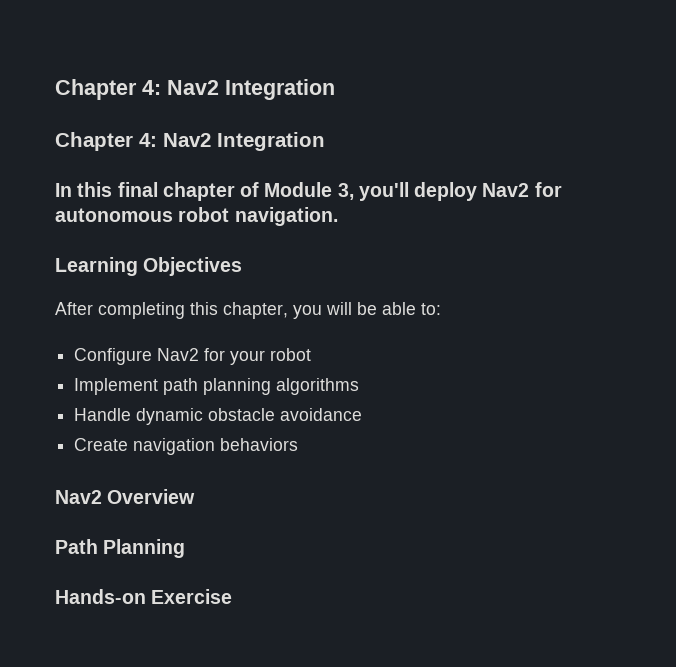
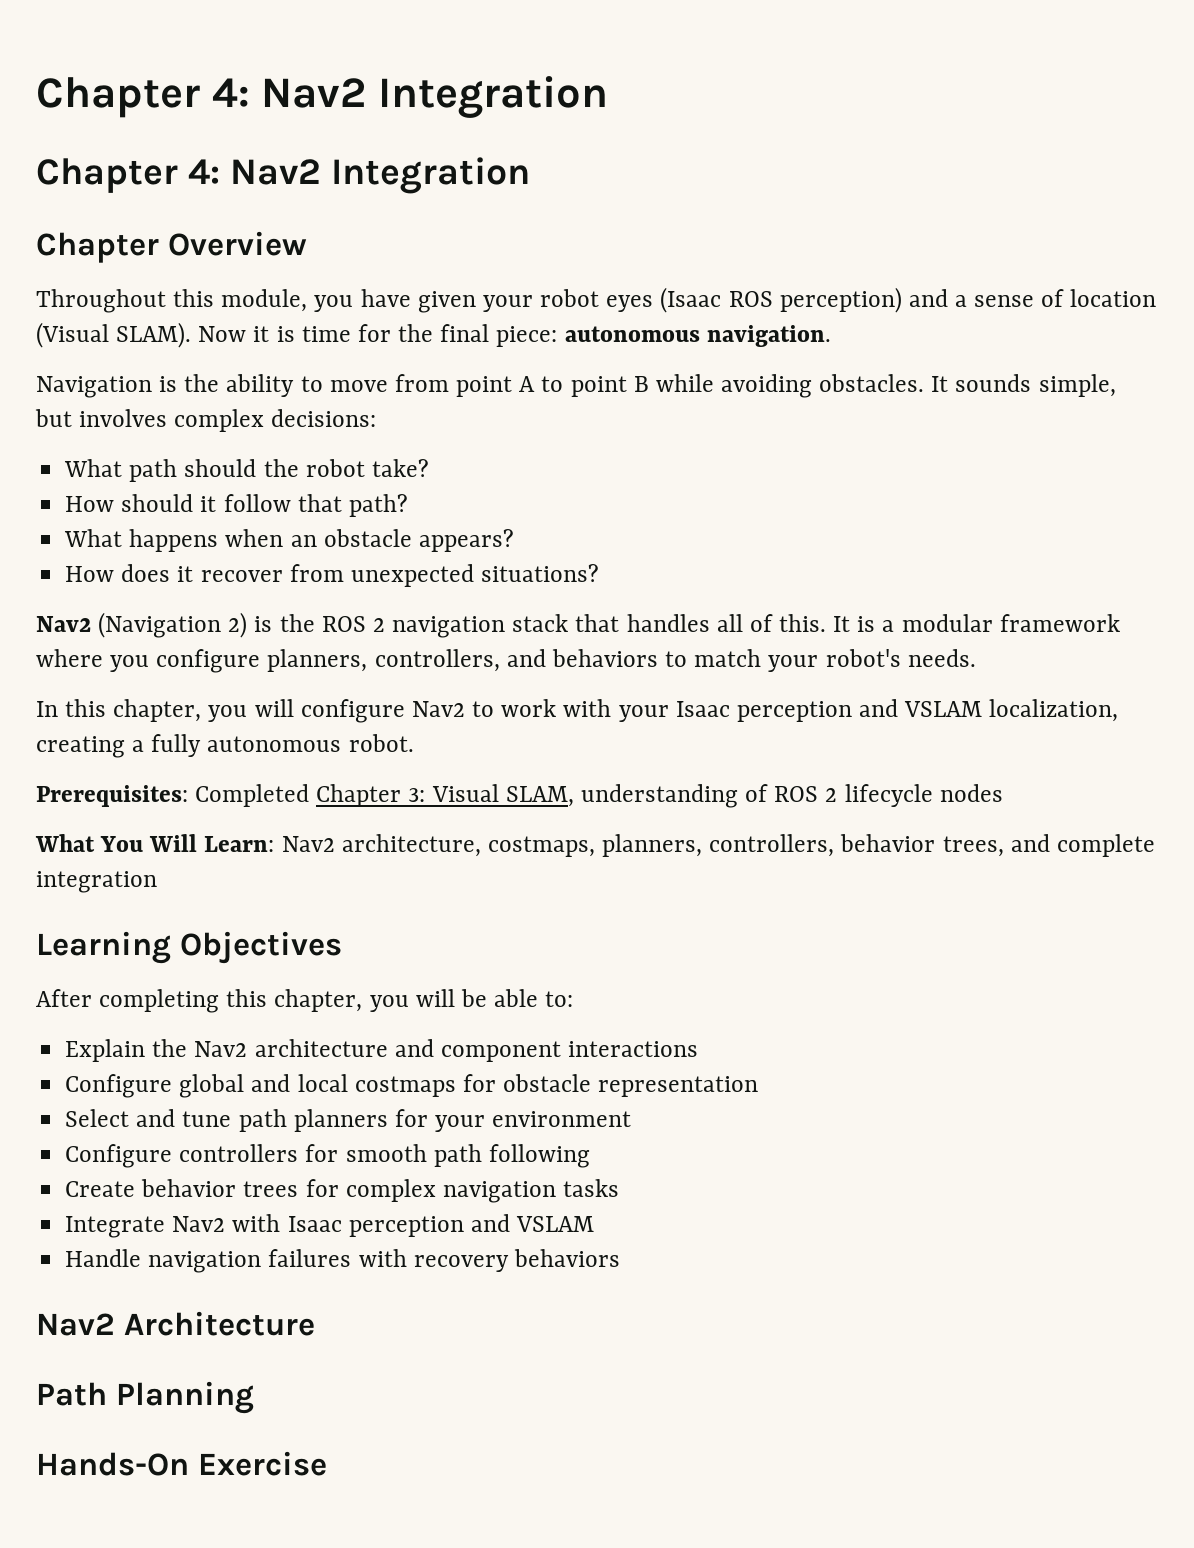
[55,182,562,201] [55,207,338,226] In this final chapter of Module 3, you'll deploy Nav2 for autonomous robot navigation. -> [36,231,307,263] [36,287,1157,313] [36,322,831,348] [36,374,1116,398] [35,409,377,432] [64,459,429,482] [65,494,408,517] [64,529,514,552] [65,564,600,587] [36,612,1120,638] [36,649,976,673] [36,699,1119,723] [36,734,414,758] [36,784,1003,808] [35,834,1155,857] [36,871,157,893] Chapter Overview // Throughout this module, you have given your robot eyes (Isaac ROS perception) and a sense of location (Visual SLAM). Now it is time for the final piece: autonomous navigation. // Navigation is the ability to move from point A to point B while avoiding obstacles. It sounds simple, but involves complex decisions: // What path should the robot take? // How should it follow that path? // What happens when an obstacle appears? // How does it recover from unexpected situations? // Nav2 (Navigation 2) is the ROS 2 navigation stack that handles all of this. It is a modular framework where you configure planners, controllers, and behaviors to match your robot's needs. // In this chapter, you will configure Nav2 to work with your Isaac perception and VSLAM localization, creating a fully autonomous robot. // Prerequisites: Completed Chapter 3: Visual SLAM, understanding of ROS 2 lifecycle nodes // What You Will Learn: Nav2 architecture, costmaps, planners, controllers, behavior trees, and complete integration
[74,348,312,365] [74,378,360,395] [74,408,363,425] [74,438,216,455] Configure Nav2 for your robot // Implement path planning algorithms // Handle dynamic obstacle avoidance // Create navigation -> [65,1039,699,1062] [65,1074,759,1098] [65,1109,632,1132] [65,1144,590,1168] [65,1179,620,1203] [65,1214,595,1238] [65,1249,509,1273] Explain the Nav2 architecture and component interactions // Configure global and local costmaps for obstacle representation // Select and tune path planners for your environment // Configure controllers for smooth path following // Create behavior trees for complex navigation tasks // Integrate Nav2 with Isaac perception and VSLAM // Handle navigation failures with recovery
[107,489,196,504] Overview -> [123,1311,315,1336] Architecture
[55,589,146,604] Hands-on -> [36,1452,189,1476] Hands-On

